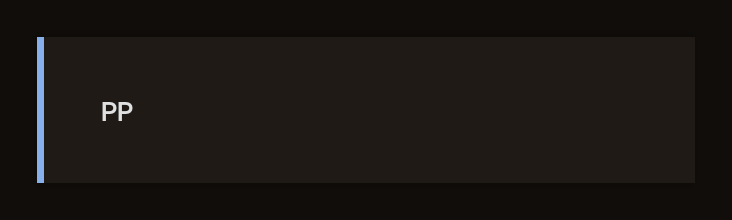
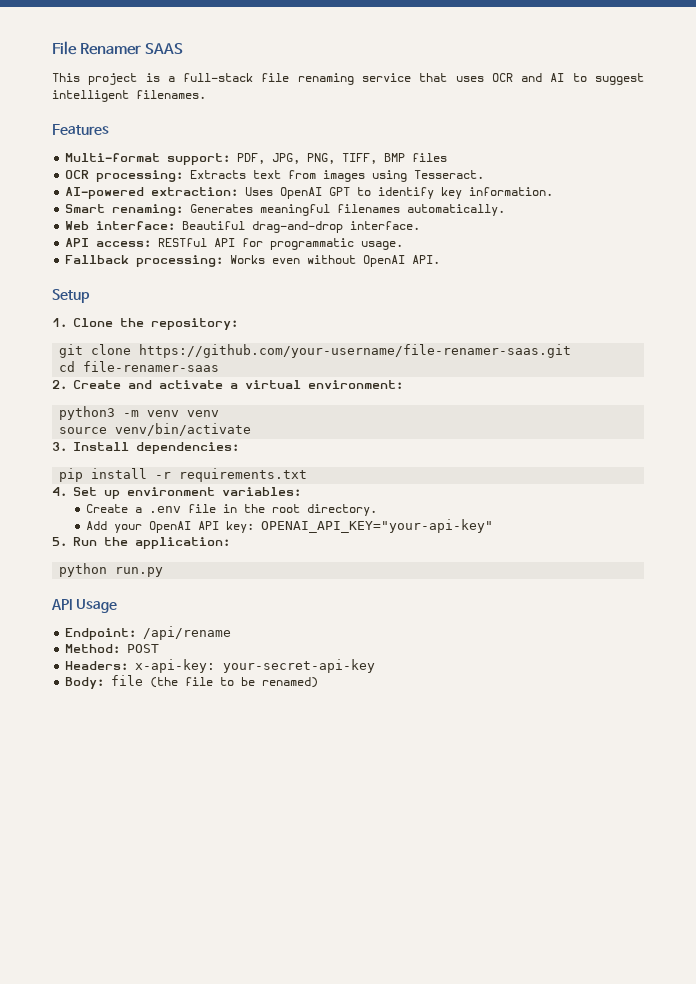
[101,102,133,121] PP -> [52,41,183,55] [52,73,644,85] [52,90,206,102] [52,124,109,135] [65,153,448,165] [65,170,485,182] [65,187,554,199] [65,204,506,216] [65,221,421,233] [65,238,404,250] [65,255,441,267] [52,289,90,303] [52,318,238,330] [59,344,572,358] [59,361,220,372] [52,380,403,389] [59,406,220,420] [59,423,252,436] [52,442,239,454] [59,468,308,482] [52,487,301,499] [86,504,378,516] [86,519,494,533] [52,537,230,549] [59,563,164,577] [51,599,117,613] [65,626,232,640] [65,644,160,653] [65,659,376,673] [65,675,319,689] File Renamer SAAS // This project is a full-stack file renaming service that uses OCR and AI to suggest intelligent filenames. // Features // Multi-format support: PDF, JPG, PNG, TIFF, BMP files // OCR processing: Extracts text from images using Tesseract. // AI-powered extraction: Uses OpenAI GPT to identify key information. // Smart renaming: Generates meaningful filenames automatically. // Web interface: Beautiful drag-and-drop interface. // API access: RESTful API for programmatic usage. // Fallback processing: Works even without OpenAI API. // Setup // 1. Clone the repository: // git clone https://github.com/your-username/file-renamer-saas.git // cd file-renamer-saas // 2. Create and activate a virtual environment: // python3 -m venv venv // source venv/bin/activate // 3. Install dependencies: // pip install -r requirements.txt // 4. Set up environment variables: // Create a .env file in the root directory. // Add your OpenAI API key: OPENAI_API_KEY="your-api-key" // 5. Run the application: // python run.py // API Usage // Endpoint: /api/rename // Method: POST // Headers: x-api-key: your-secret-api-key // Body: file (the file to be renamed)

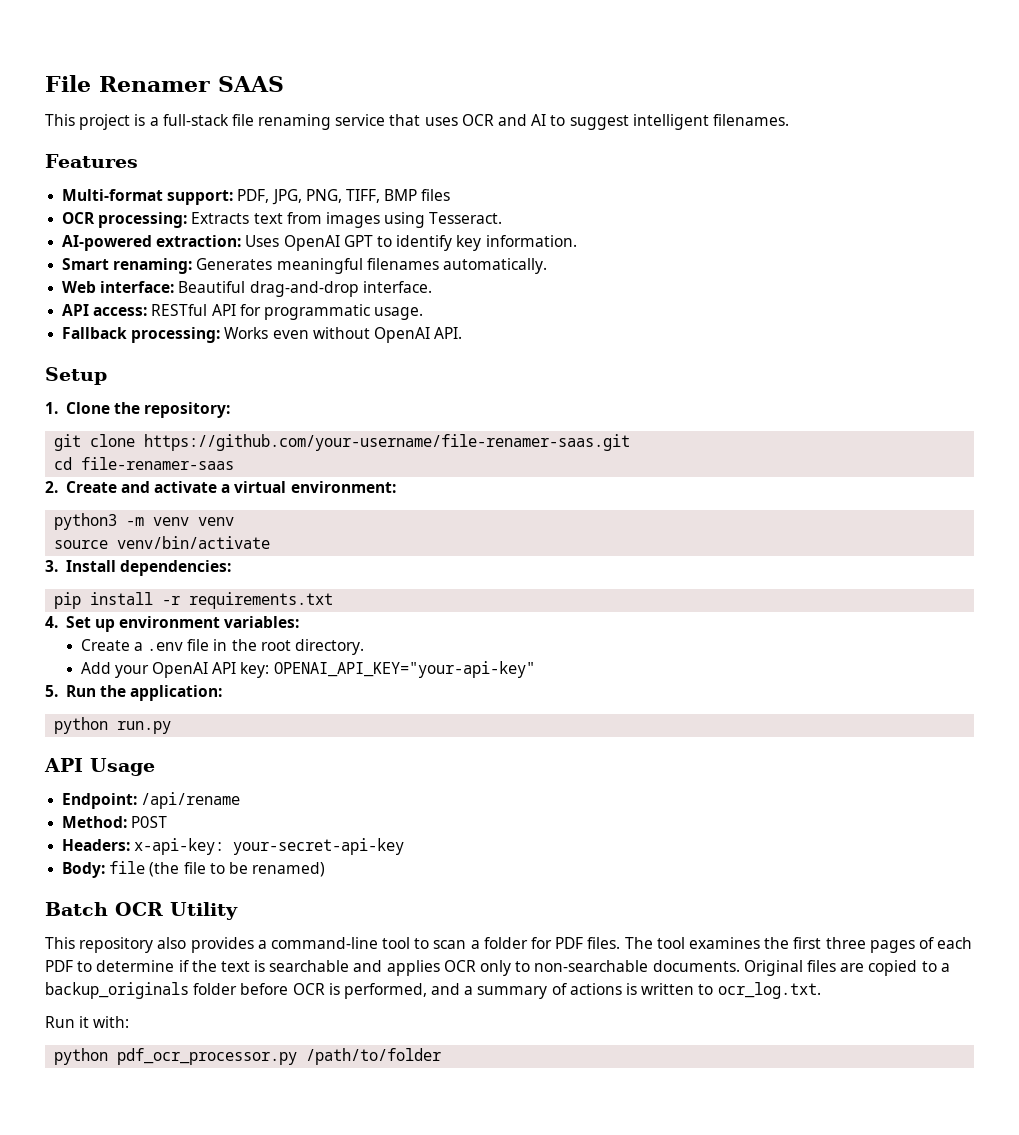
(319, 682) none -> [45,902,238,920] [45,937,973,953] [45,960,950,976] [45,982,821,999] [45,1016,130,1028] [54,1048,442,1065] // Batch OCR Utility // This repository also provides a command-line tool to scan a folder for PDF files. The tool examines the first three pages of each PDF to determine if the text is searchable and applies OCR only to non-searchable documents. Original files are copied to a backup_originals folder before OCR is performed, and a summary of actions is written to ocr_log.txt. // Run it with: // python pdf_ocr_processor.py /path/to/folder

